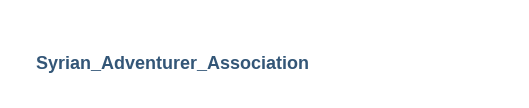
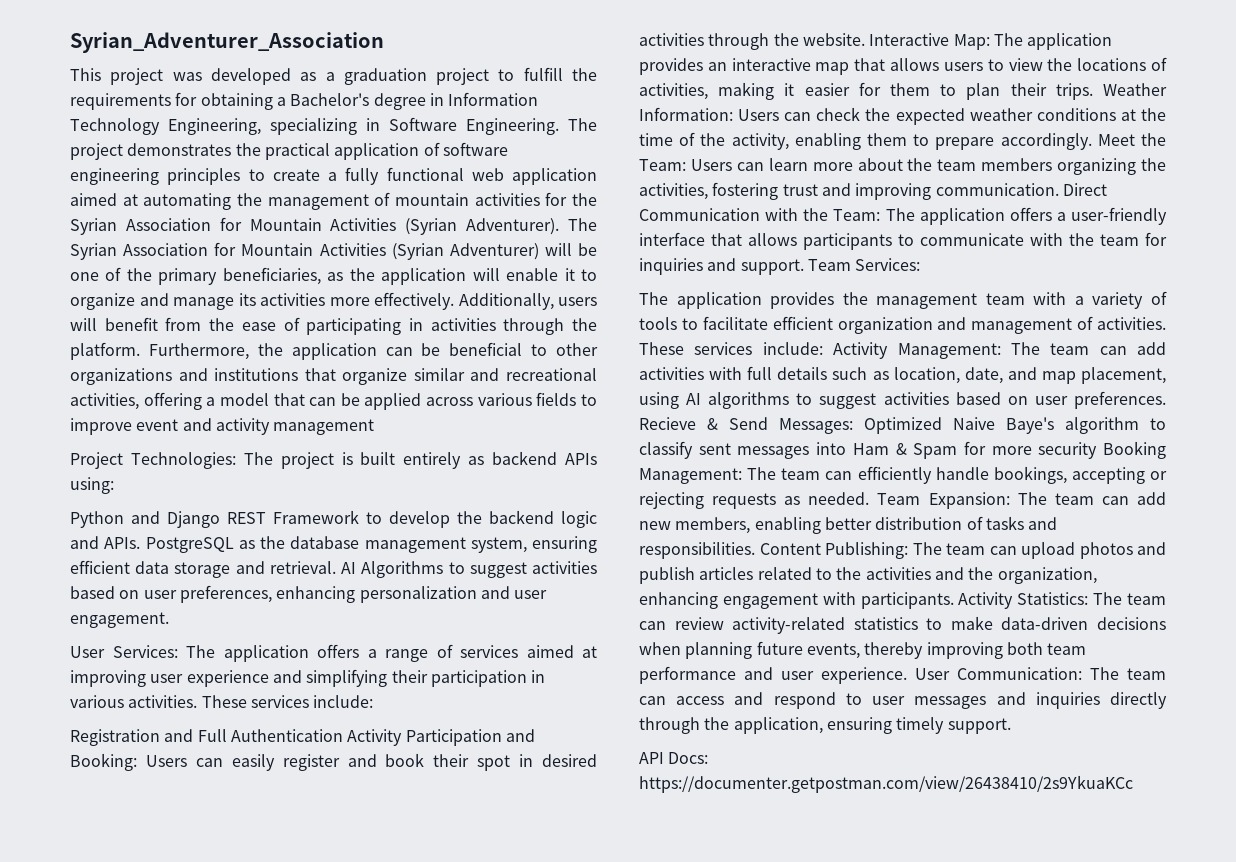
(309, 64) none -> [70,67,597,85] [70,92,539,110] [70,117,597,135] [70,142,508,160] [70,167,597,185] [70,192,597,210] [70,217,598,235] [70,242,597,260] [70,267,597,285] [70,292,597,310] [70,317,597,335] [70,342,598,360] [70,368,597,385] [70,392,597,410] [70,418,375,435] [70,451,598,469] [70,477,114,494] [70,510,597,528] [70,536,597,553] [70,560,597,578] [70,585,548,603] [70,612,169,628] [70,644,597,662] [70,669,546,687] [70,695,374,708] [70,729,535,746] [70,753,597,771] [639,33,1113,50] [639,57,1167,75] [639,82,1167,100] [639,107,1166,125] [639,132,1166,150] [639,158,1166,175] [639,182,1107,200] [639,207,1167,225] [639,232,1167,250] [639,258,921,275] [639,291,1167,309] [639,316,1166,334] [639,342,1166,359] [639,366,1166,384] [639,391,1166,409] [639,417,1166,434] [639,441,1166,459] [639,466,1167,484] [639,492,1166,509] [639,516,1058,534] [639,542,1166,559] [639,567,1097,584] [639,592,1166,609] [639,616,1166,634] [639,641,1087,659] [639,666,1166,684] [639,692,1167,709] [639,717,1011,734] [639,752,709,764] [639,775,1133,793] // This project was developed as a graduation project to fulfill the requirements for obtaining a Bachelor's degree in Information Technology Engineering, specializing in Software Engineering. The project demonstrates the practical application of software engineering principles to create a fully functional web application aimed at automating the management of mountain activities for the Syrian Association for Mountain Activities (Syrian Adventurer). The Syrian Association for Mountain Activities (Syrian Adventurer) will be one of the primary beneficiaries, as the application will enable it to organize and manage its activities more effectively. Additionally, users will benefit from the ease of participating in activities through the platform. Furthermore, the application can be beneficial to other organizations and institutions that organize similar and recreational activities, offering a model that can be applied across various fields to improve event and activity management // Project Technologies: The project is built entirely as backend APIs using: // Python and Django REST Framework to develop the backend logic and APIs. PostgreSQL as the database management system, ensuring efficient data storage and retrieval. AI Algorithms to suggest activities based on user preferences, enhancing personalization and user engagement. // User Services: The application offers a range of services aimed at improving user experience and simplifying their participation in various activities. These services include: // Registration and Full Authentication Activity Participation and Booking: Users can easily register and book their spot in desired activities through the website. Interactive Map: The application provides an interactive map that allows users to view the locations of activities, making it easier for them to plan their trips. Weather Information: Users can check the expected weather conditions at the time of the activity, enabling them to prepare accordingly. Meet the Team: Users can learn more about the team members organizing the activities, fostering trust and improving communication. Direct Communication with the Team: The application offers a user-friendly interface that allows participants to communicate with the team for inquiries and support. Team Services: // The application provides the management team with a variety of tools to facilitate efficient organization and management of activities. These services include: Activity Management: The team can add activities with full details such as location, date, and map placement, using AI algorithms to suggest activities based on user preferences. Recieve & Send Messages: Optimized Naive Baye's algorithm to classify sent messages into Ham & Spam for more security Booking Management: The team can efficiently handle bookings, accepting or rejecting requests as needed. Team Expansion: The team can add new members, enabling better distribution of tasks and responsibilities. Content Publishing: The team can upload photos and publish articles related to the activities and the organization, enhancing engagement with participants. Activity Statistics: The team can review activity-related statistics to make data-driven decisions when planning future events, thereby improving both team performance and user experience. User Communication: The team can access and respond to user messages and inquiries directly through the application, ensuring timely support. // API Docs: https://documenter.getpostman.com/view/26438410/2s9YkuaKCc

